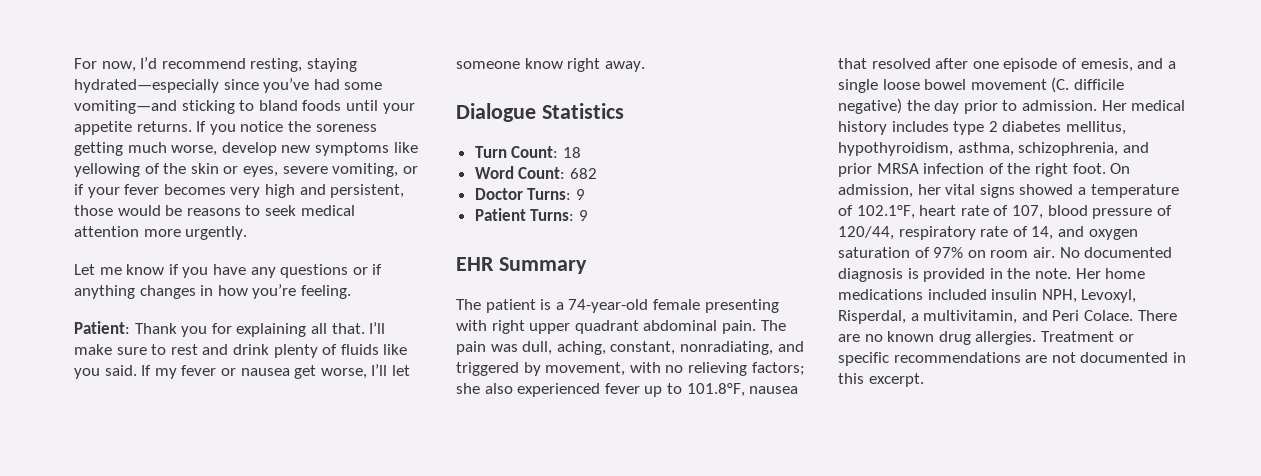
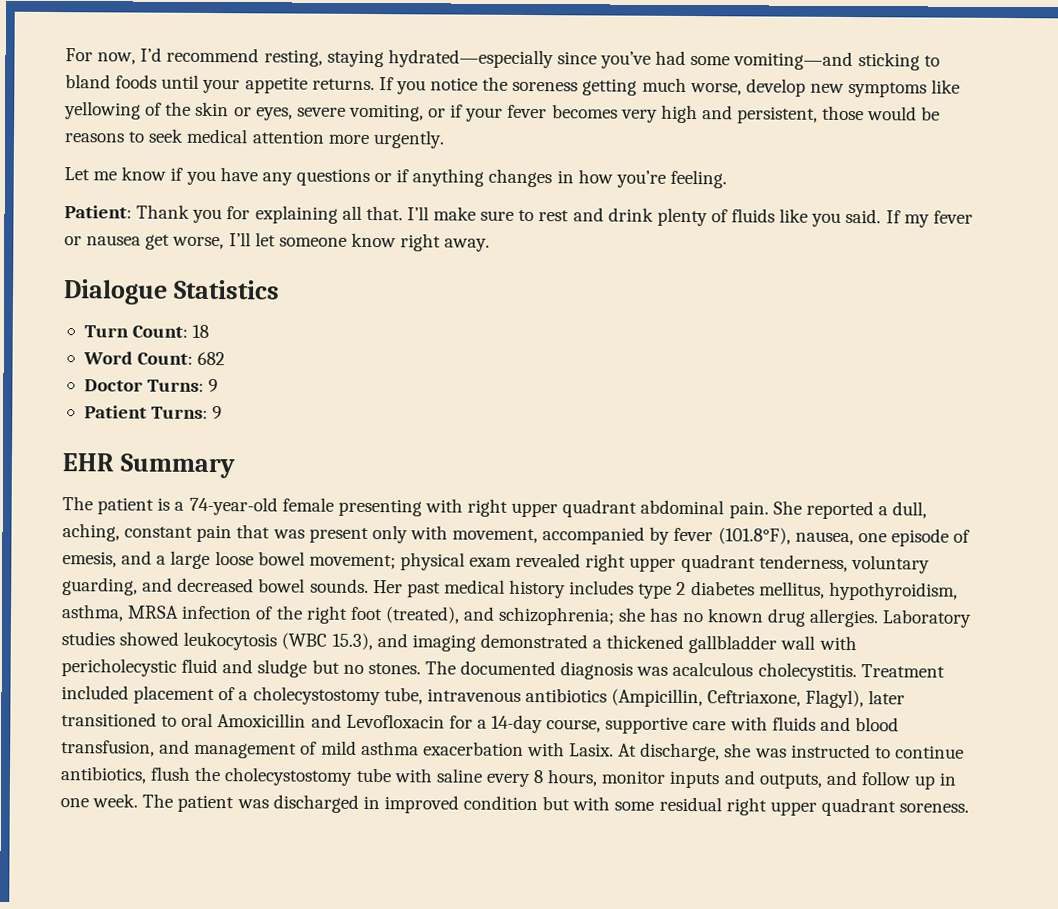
[760,320,786,331] [456,341,804,355] [456,362,805,376] [456,383,799,397] [838,58,969,69] The pain was dull, aching, constant, nonradiating, and triggered by movement, with no relieving factors; she also experienced fever up to 101.8°F, nausea that resolved after -> [772,500,928,520] [62,523,854,546] She reported a dull, aching, constant pain that was present only with movement, accompanied by fever (101.8°F), nausea,
[838,79,878,93] single -> [170,550,211,569] large
[970,77,1124,93] [838,98,1127,114] movement (C. difficile negative) the day prior to admission. Her -> [308,552,930,574] [62,577,441,598] movement; physical exam revealed right upper quadrant tenderness, voluntary guarding, and decreased bowel sounds. Her past
[1018,142,1149,156] [838,163,872,177] schizophrenia, and prior -> (124, 613) none
[1072,163,1131,174] [838,184,1179,198] [838,205,1172,219] [838,226,1138,240] [838,247,1173,258] [838,268,1146,282] [838,289,1137,303] [838,310,1177,324] [838,331,1134,345] [838,352,1186,366] [838,373,924,387] foot. On admission, her vital signs showed a temperature of 102.1°F, heart rate of 107, blood pressure of 120/44, respiratory rate of 14, and oxygen saturation of 97% on room air. No documented diagnosis is provided in the note. Her home medications included insulin NPH, Levoxyl, Risperdal, a multivitamin, and Peri Colace. There are no known drug allergies. Treatment or specific recommendations are not documented in this excerpt. -> [349,606,973,628] [61,631,857,654] [61,658,945,682] [61,685,906,709] [61,712,899,735] [61,739,964,762] [60,766,958,790] [60,793,970,817] foot (treated), and schizophrenia; she has no known drug allergies. Laboratory studies showed leukocytosis (WBC 15.3), and imaging demonstrated a thickened gallbladder wall with pericholecystic fluid and sludge but no stones. The documented diagnosis was acalculous cholecystitis. Treatment included placement of a cholecystostomy tube, intravenous antibiotics (Ampicillin, Ceftriaxone, Flagyl), later transitioned to oral Amoxicillin and Levofloxacin for a 14-day course, supportive care with fluids and blood transfusion, and management of mild asthma exacerbation with Lasix. At discharge, she was instructed to continue antibiotics, flush the cholecystostomy tube with saline every 8 hours, monitor inputs and outputs, and follow up in one week. The patient was discharged in improved condition but with some residual right upper quadrant soreness.

